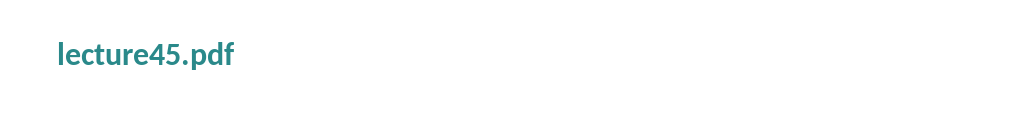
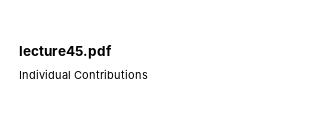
(235, 56) none -> [19,69,148,79] // Individual Contributions

